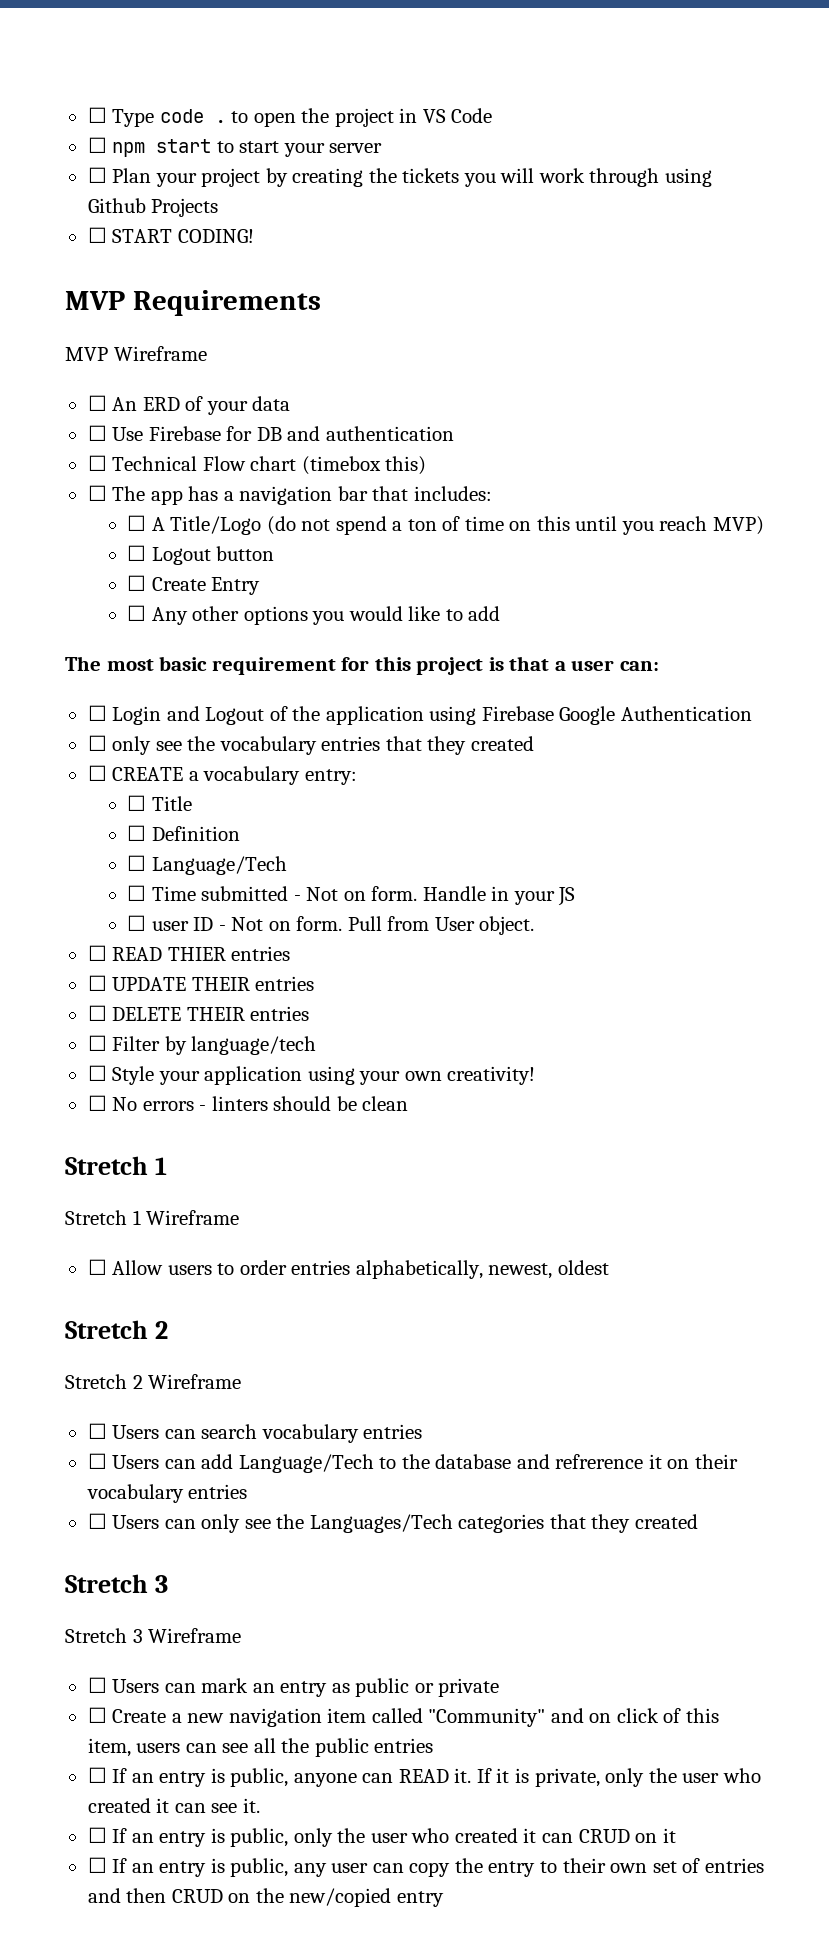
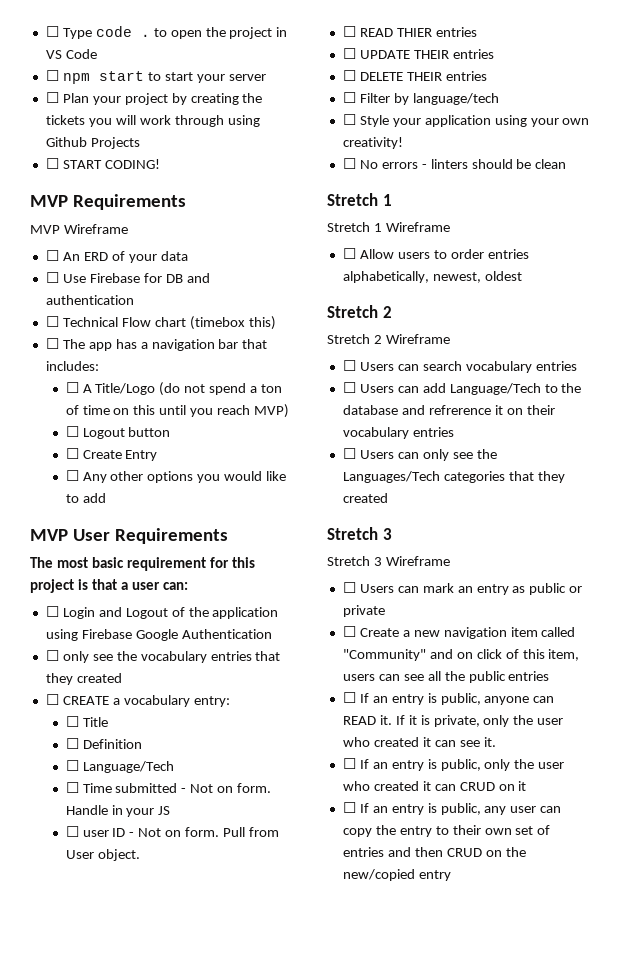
(501, 613) none -> [30,528,228,544] // MVP User Requirements

